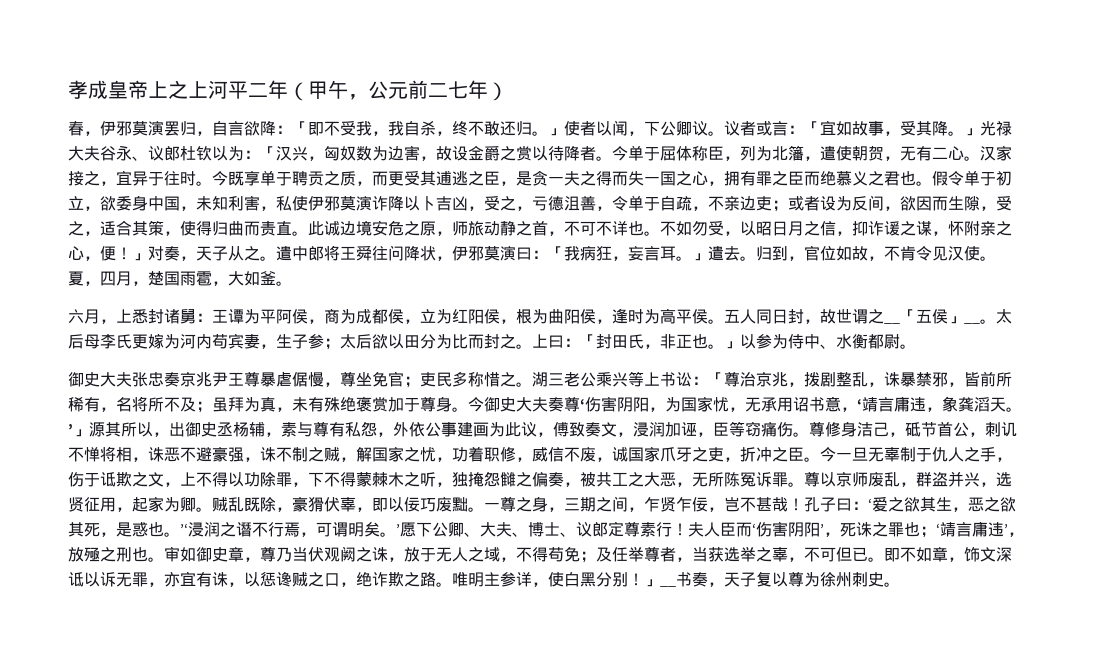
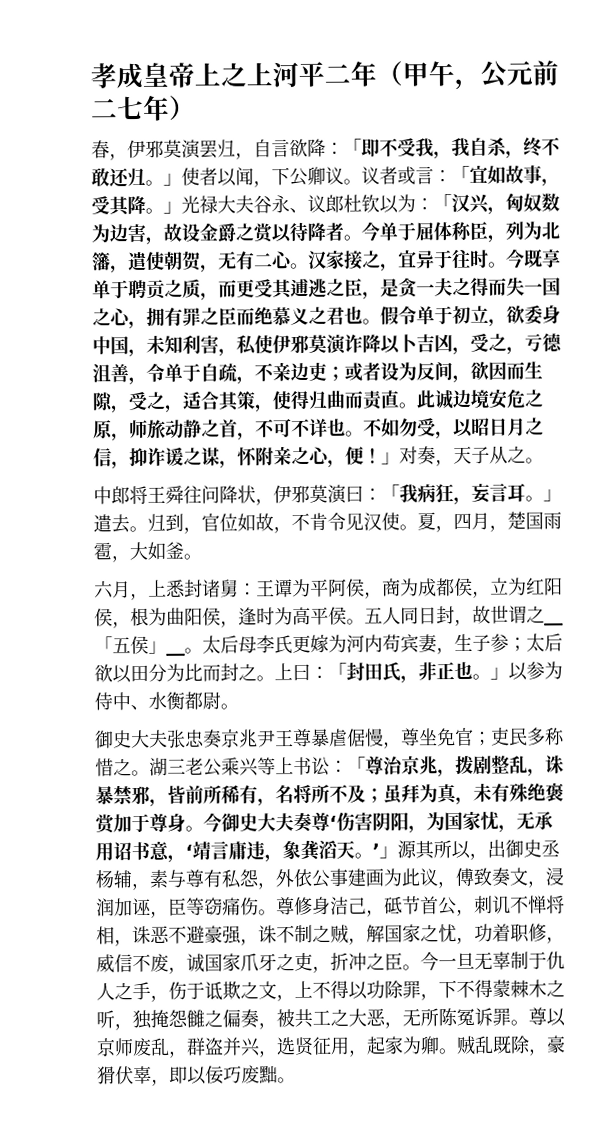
[276,246,292,261] 遣 -> (544, 460) //
[484,496,1016,512] [68,521,1024,538] [68,546,1012,563] [68,571,900,587] 一尊之身，三期之间，乍贤乍佞，岂不甚哉！孔子曰：‘爱之欲其生，恶之欲其死，是惑也。’‘浸润之谮不行焉，可谓明矣。’愿下公卿、大夫、博士、议郎定尊素行！夫人臣而‘伤害阴阳’，死诛之罪也；‘靖言庸违’，放殛之刑也。审如御史章，尊乃当伏观阙之诛，放于无人之域，不得苟免；及任举尊者，当获选举之辜，不可但已。即不如章，饰文深诋以诉无罪，亦宜有诛，以惩谗贼之口，绝诈欺之路。唯明主参详，使白黑分别！」__书奏，天子复以尊为徐州刺史。 -> (296, 1080) none

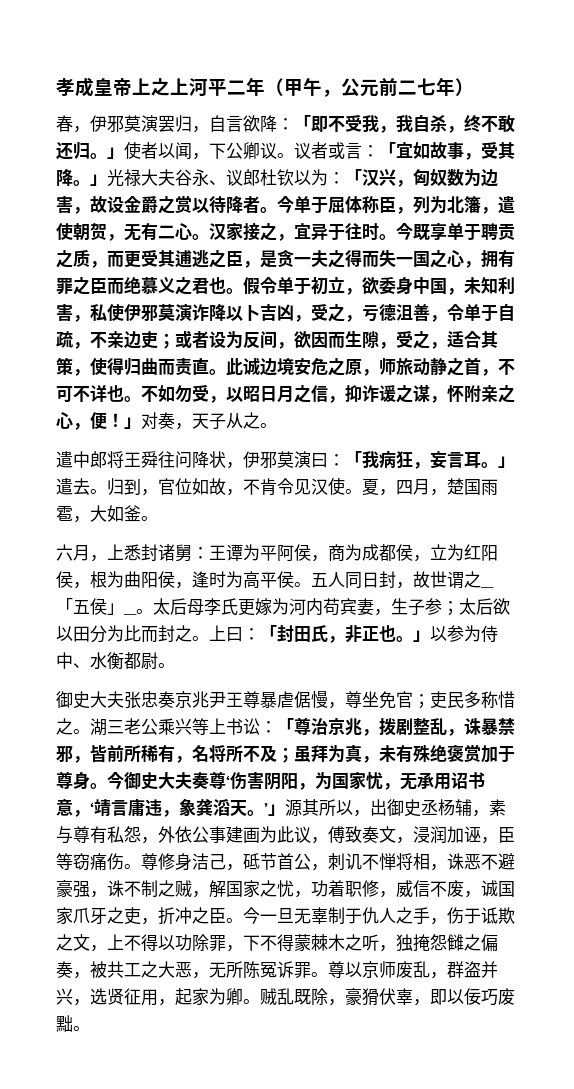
(544, 460) none -> [56,451,73,468] 遣

